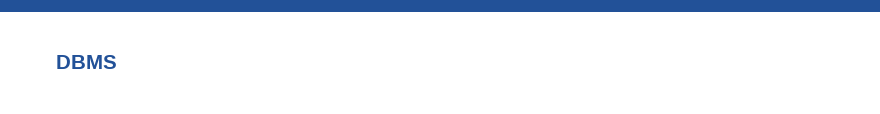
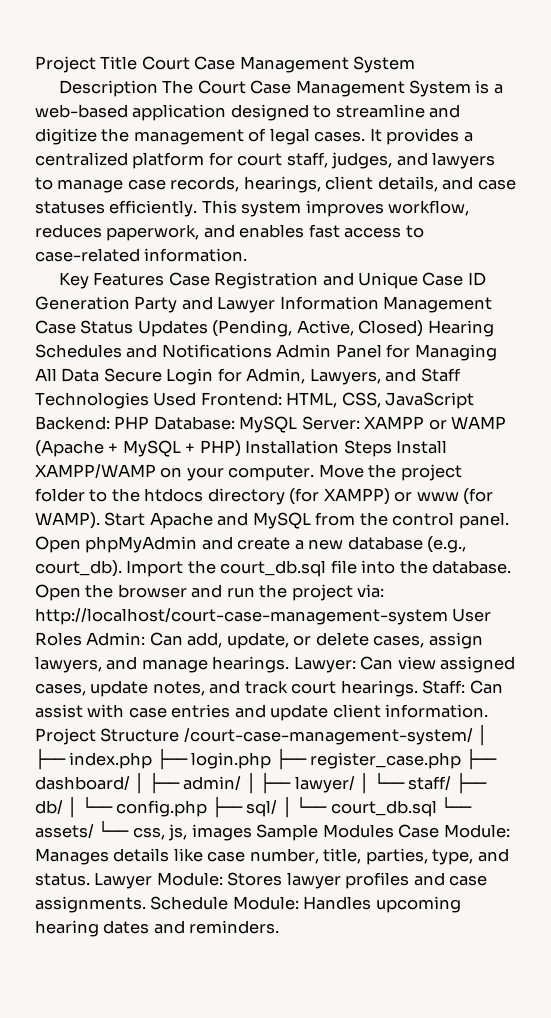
[56,55,117,69] DBMS -> [35,56,416,73] [58,80,503,97] [35,104,461,121] [35,128,473,145] [35,152,496,169] [35,176,516,193] [35,200,470,217] [35,224,424,241] [35,248,248,262] [58,272,486,289] [35,296,493,313] [35,320,494,337] [35,344,497,361] [35,368,461,385] [35,392,475,409] [35,416,507,433] [35,440,448,457] [35,464,462,481] [35,488,494,505] [35,512,509,529] [35,536,467,553] [35,560,512,577] [35,584,385,601] [35,608,492,625] [35,632,483,649] [35,656,516,673] [35,680,503,697] [35,704,489,721] [35,725,488,746] [35,749,497,770] [35,773,487,794] [35,797,473,818] [35,821,510,841] [35,848,509,865] [35,872,488,889] [35,896,461,913] [35,920,280,937] Project Title Court Case Management System // Description The Court Case Management System is a web-based application designed to streamline and digitize the management of legal cases. It provides a centralized platform for court staff, judges, and lawyers to manage case records, hearings, client details, and case statuses efficiently. This system improves workflow, reduces paperwork, and enables fast access to case-related information. // Key Features Case Registration and Unique Case ID Generation Party and Lawyer Information Management Case Status Updates (Pending, Active, Closed) Hearing Schedules and Notifications Admin Panel for Managing All Data Secure Login for Admin, Lawyers, and Staff Technologies Used Frontend: HTML, CSS, JavaScript Backend: PHP Database: MySQL Server: XAMPP or WAMP (Apache + MySQL + PHP) Installation Steps Install XAMPP/WAMP on your computer. Move the project folder to the htdocs directory (for XAMPP) or www (for WAMP). Start Apache and MySQL from the control panel. Open phpMyAdmin and create a new database (e.g., court_db). Import the court_db.sql file into the database. Open the browser and run the project via: http://localhost/court-case-management-system User Roles Admin: Can add, update, or delete cases, assign lawyers, and manage hearings. Lawyer: Can view assigned cases, update notes, and track court hearings. Staff: Can assist with case entries and update client information. Project Structure /court-case-management-system/ │ ├── index.php ├── login.php ├── register_case.php ├── dashboard/ │ ├── admin/ │ ├── lawyer/ │ └── staff/ ├── db/ │ └── config.php ├── sql/ │ └── court_db.sql └── assets/ └── css, js, images Sample Modules Case Module: Manages details like case number, title, parties, type, and status. Lawyer Module: Stores lawyer profiles and case assignments. Schedule Module: Handles upcoming hearing dates and reminders.

